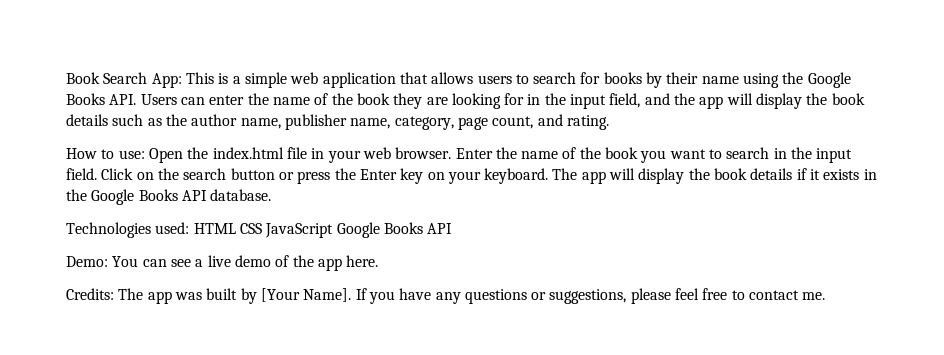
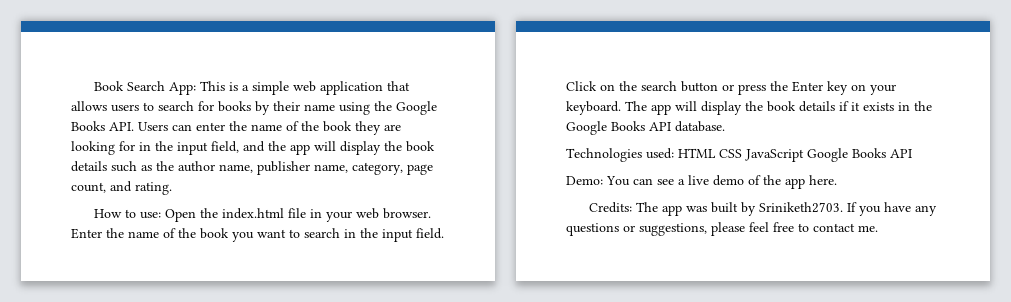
[260,288,352,302] [Your Name]. -> [758,202,843,213] Sriniketh2703.

